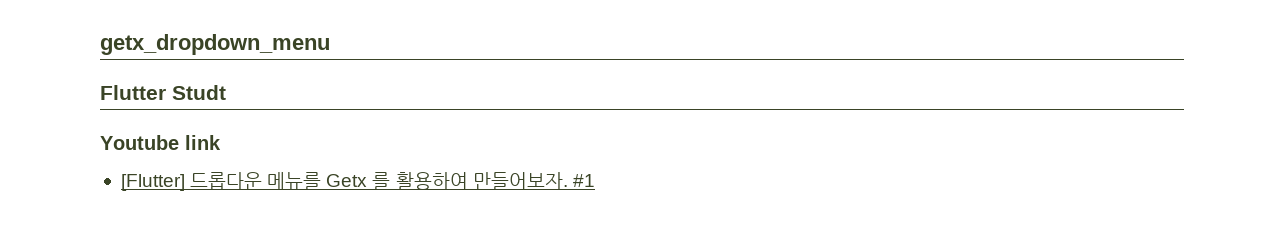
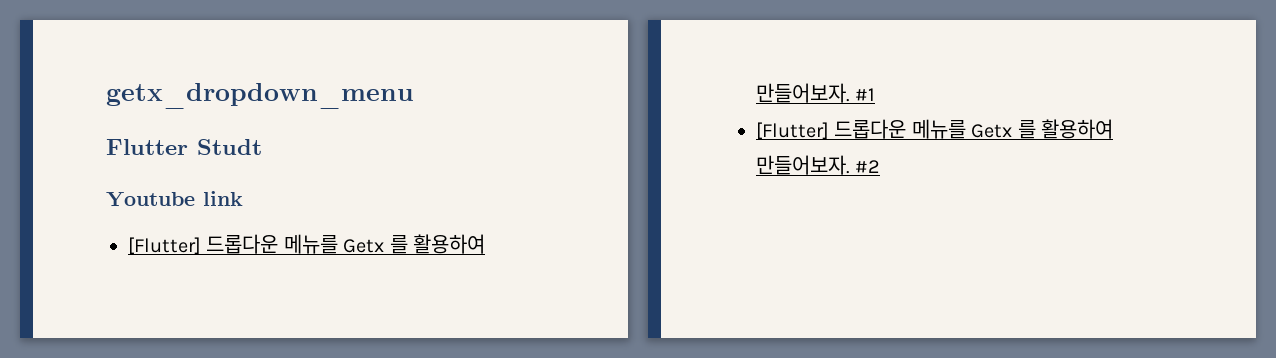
(595, 180) none -> [756,119,1113,140] [756,155,881,175] // [Flutter] 드롭다운 메뉴를 Getx 를 활용하여 만들어보자. #2

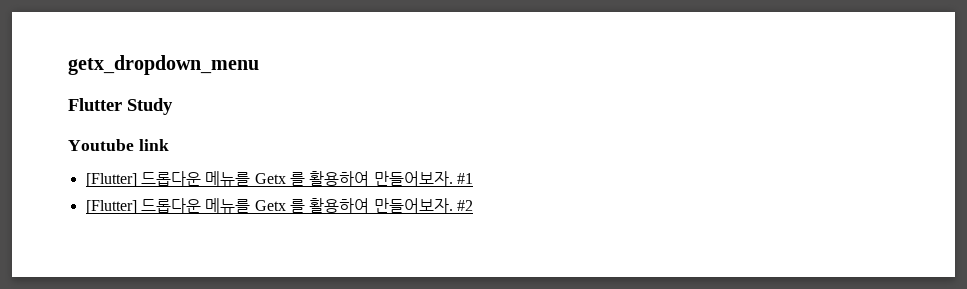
[197,139,262,155] Studt -> [127,98,173,115] Study

